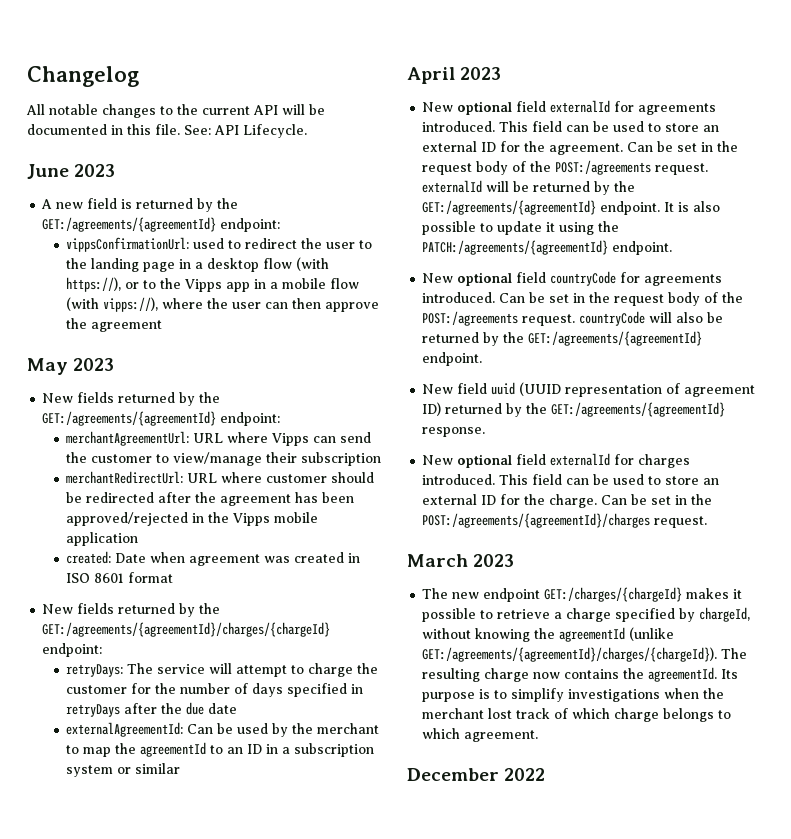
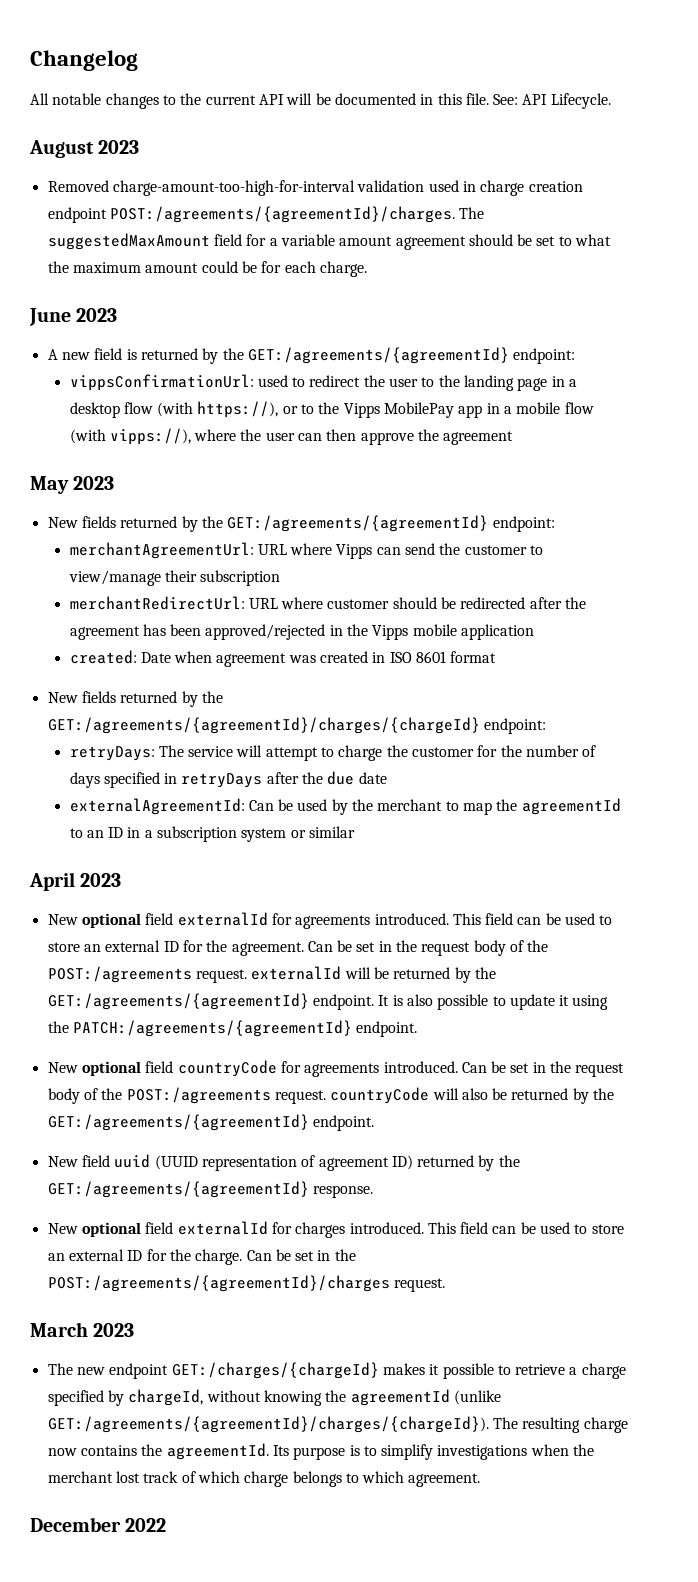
(307, 131) none -> [29,140,140,158] [47,180,583,196] [47,206,485,223] [47,233,612,250] [47,261,367,277] // August 2023 // Removed charge-amount-too-high-for-interval validation used in charge creation endpoint POST:/agreements/{agreementId}/charges. The suggestedMaxAmount field for a variable amount agreement should be set to what the maximum amount could be for each charge.
(223, 285) none -> [384,402,455,418] MobilePay

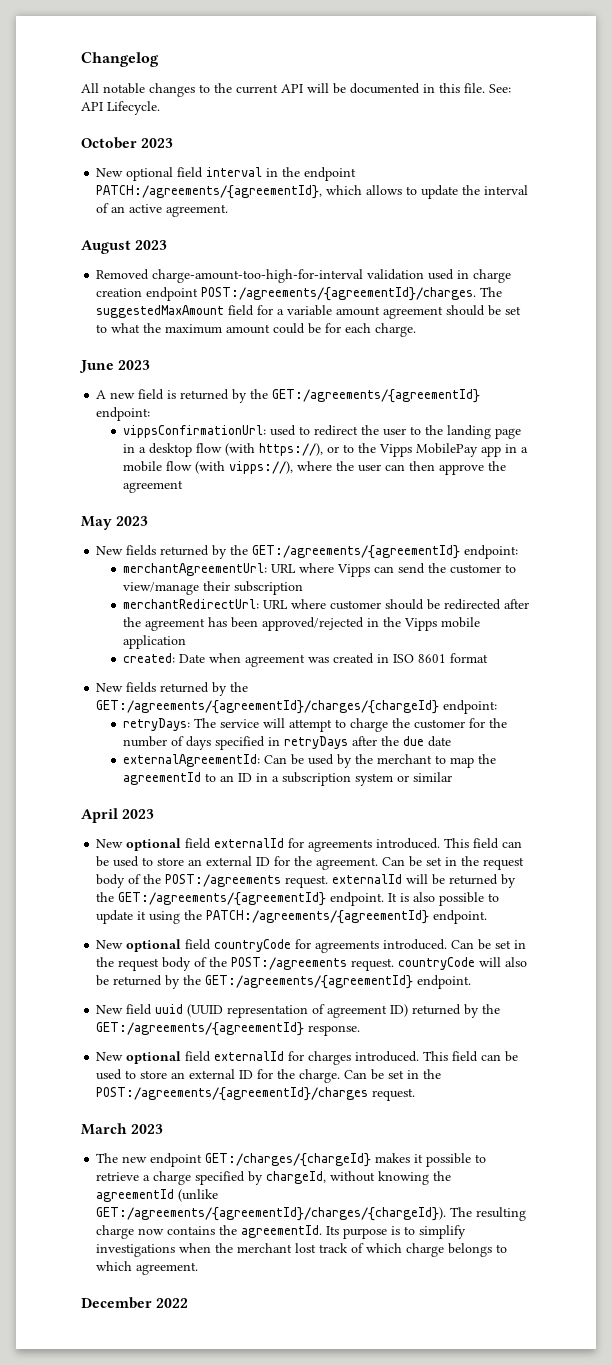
(611, 101) none -> [81,137,174,149] [96,167,357,181] [96,185,529,199] [96,203,229,217] // October 2023 // New optional field interval in the endpoint PATCH:/agreements/{agreementId}, which allows to update the interval of an active agreement.

